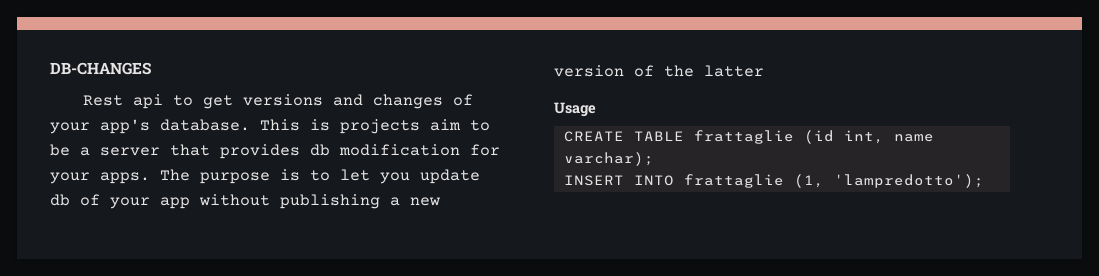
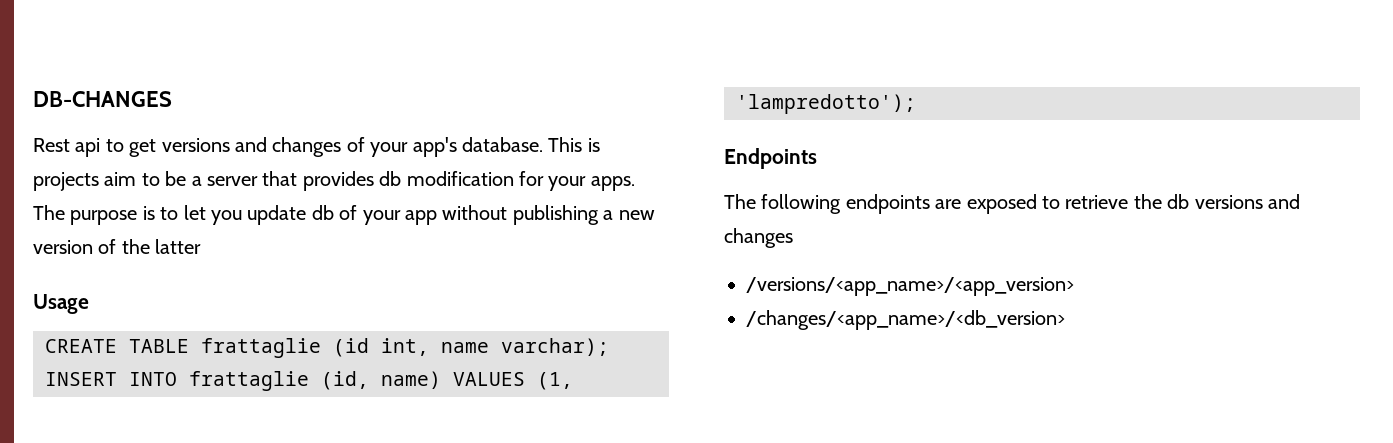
(784, 181) none -> [321,371,525,390] (id, name) VALUES
(984, 181) none -> [724,148,817,169] [724,194,1300,214] [724,228,793,248] [746,277,1074,296] [746,310,1065,330] // Endpoints // The following endpoints are exposed to retrieve the db versions and changes // /versions/<app_name>/<app_version> // /changes/<app_name>/<db_version>

